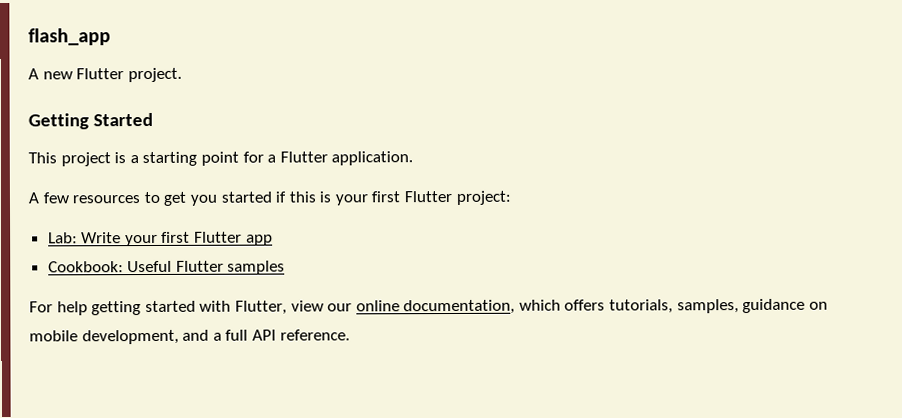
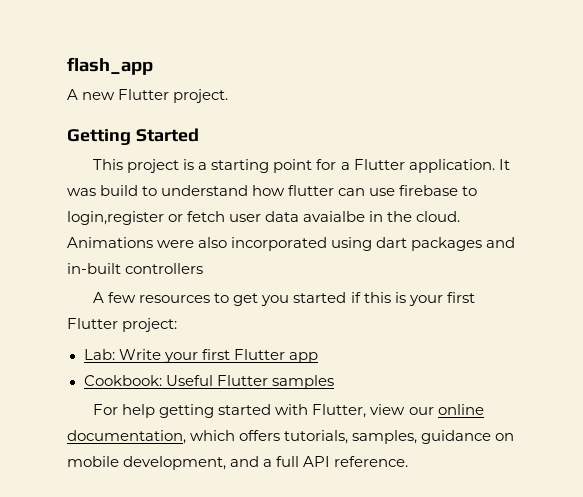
(414, 158) none -> [498,159,510,170] [67,185,478,196] [67,211,461,225] [67,237,516,251] [67,263,204,274] It was build to understand how flutter can use firebase to login,register or fetch user data avaialbe in the cloud. Animations were also incorporated using dart packages and in-built controllers

